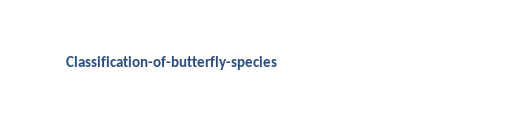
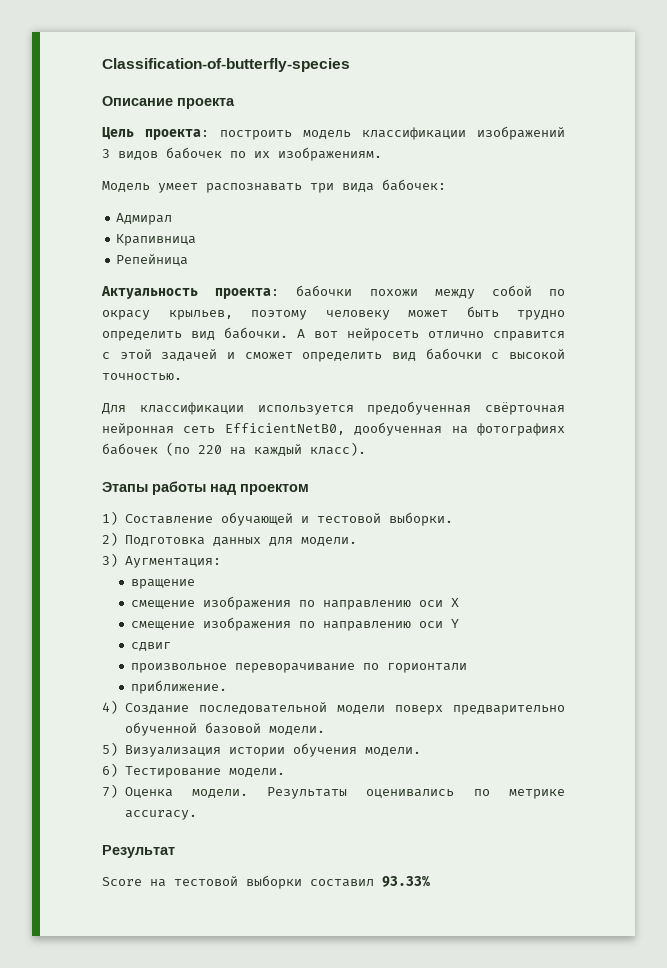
(277, 63) none -> [102,96,235,109] [102,126,565,140] [102,147,382,161] [102,179,446,193] [116,213,173,225] [116,234,197,246] [116,254,189,266] [101,285,565,299] [102,306,565,320] [102,327,565,341] [102,348,565,362] [102,373,182,380] [102,401,565,415] [102,422,565,436] [102,442,366,456] [102,481,309,495] [102,511,453,526] [102,532,357,546] [102,553,221,568] [130,579,195,589] [130,596,459,610] [130,617,459,631] [130,642,171,651] [130,663,467,673] [130,680,227,694] [102,700,565,715] [124,722,325,736] [102,742,421,757] [102,763,285,778] [102,784,565,799] [124,810,197,820] [102,845,175,858] [102,875,430,889] // Описание проекта // Цель проекта: построить модель классификации изображений 3 видов бабочек по их изображениям. // Модель умеет распознавать три вида бабочек: // Адмирал // Крапивница // Репейница // Актуальность проекта: бабочки похожи между собой по окрасу крыльев, поэтому человеку может быть трудно определить вид бабочки. А вот нейросеть отлично справится с этой задачей и сможет определить вид бабочки с высокой точностью. // Для классификации используется предобученная свёрточная нейронная сеть EfficientNetB0, дообученная на фотографиях бабочек (по 220 на каждый класс). // Этапы работы над проектом // 1) Составление обучающей и тестовой выборки. // 2) Подготовка данных для модели. // 3) Аугментация: // вращение // смещение изображения по направлению оси X // смещение изображения по направлению оси Y // сдвиг // произвольное переворачивание по горионтали // приближение. // 4) Создание последовательной модели поверх предварительно обученной базовой модели. // 5) Визуализация истории обучения модели. // 6) Тестирование модели. // 7) Оценка модели. Результаты оценивались по метрике accuracy. // Результат // Score на тестовой выборки составил 93.33%

